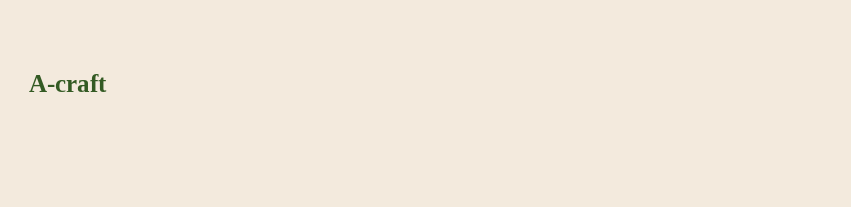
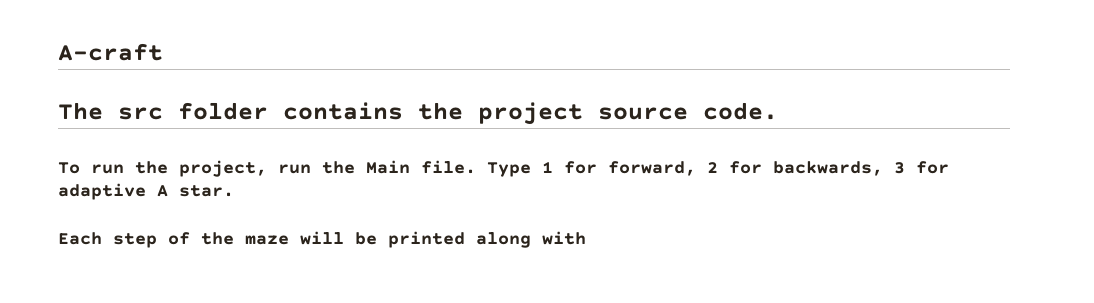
(107, 83) none -> [58,102,778,125] [58,160,949,177] [58,183,234,200] [58,231,586,248] // The src folder contains the project source code. // To run the project, run the Main file. Type 1 for forward, 2 for backwards, 3 for adaptive A star. // Each step of the maze will be printed along with

